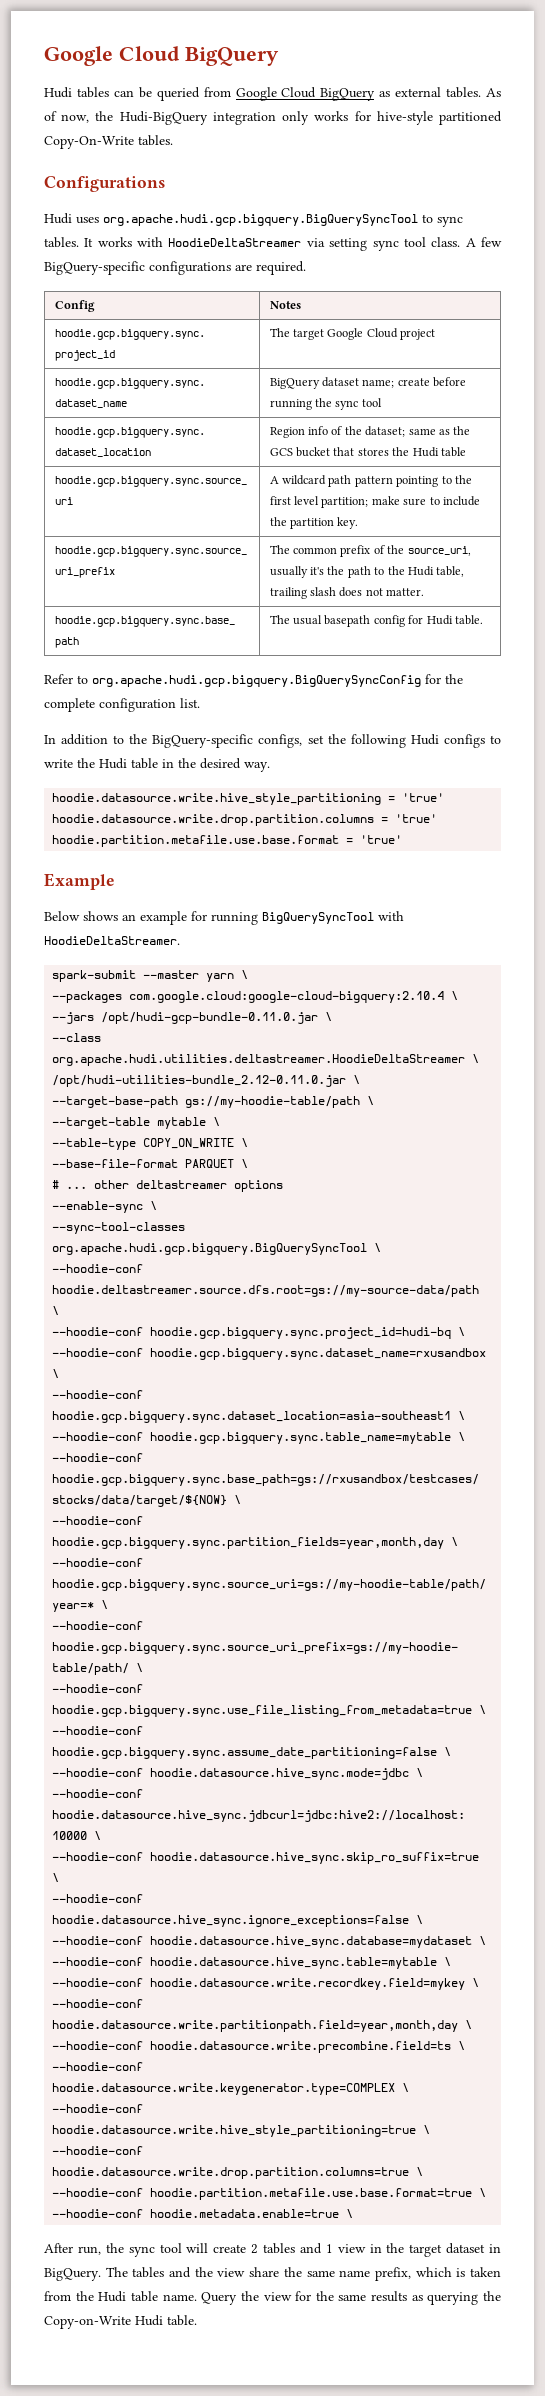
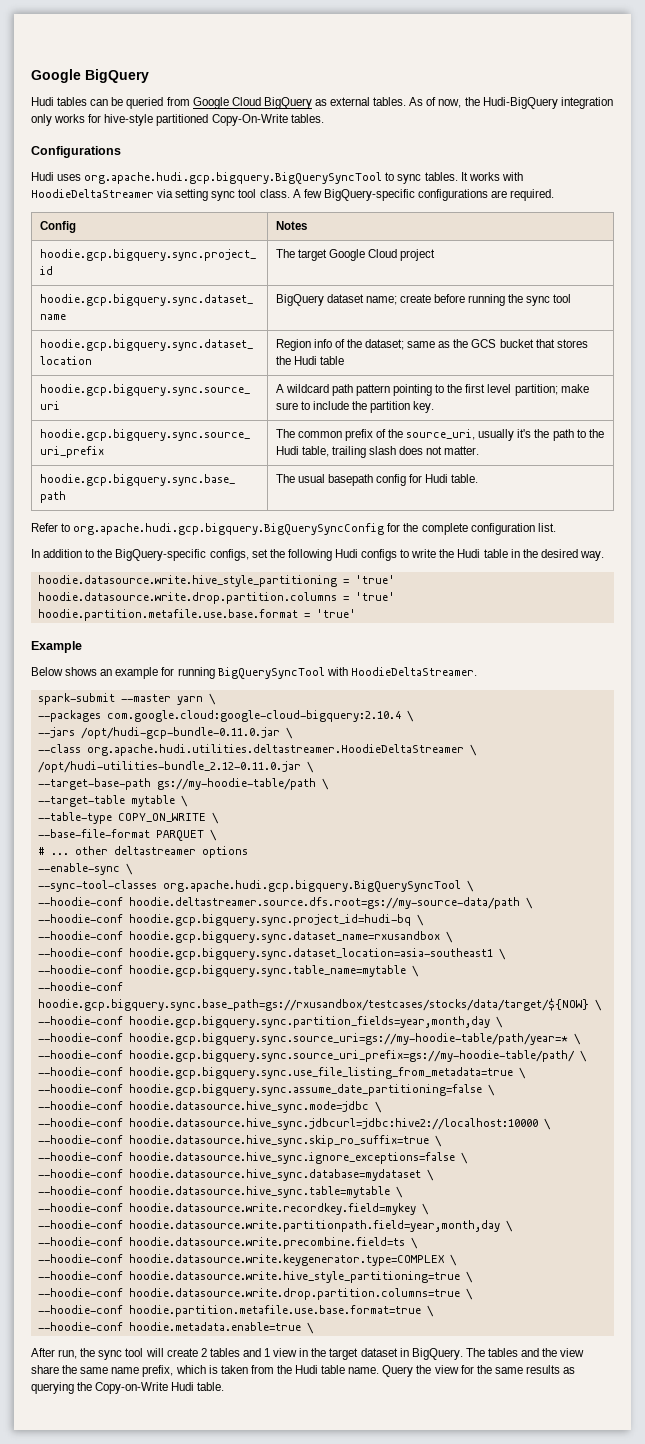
[44,46,180,66] Google Cloud -> [31,69,81,83] Google

